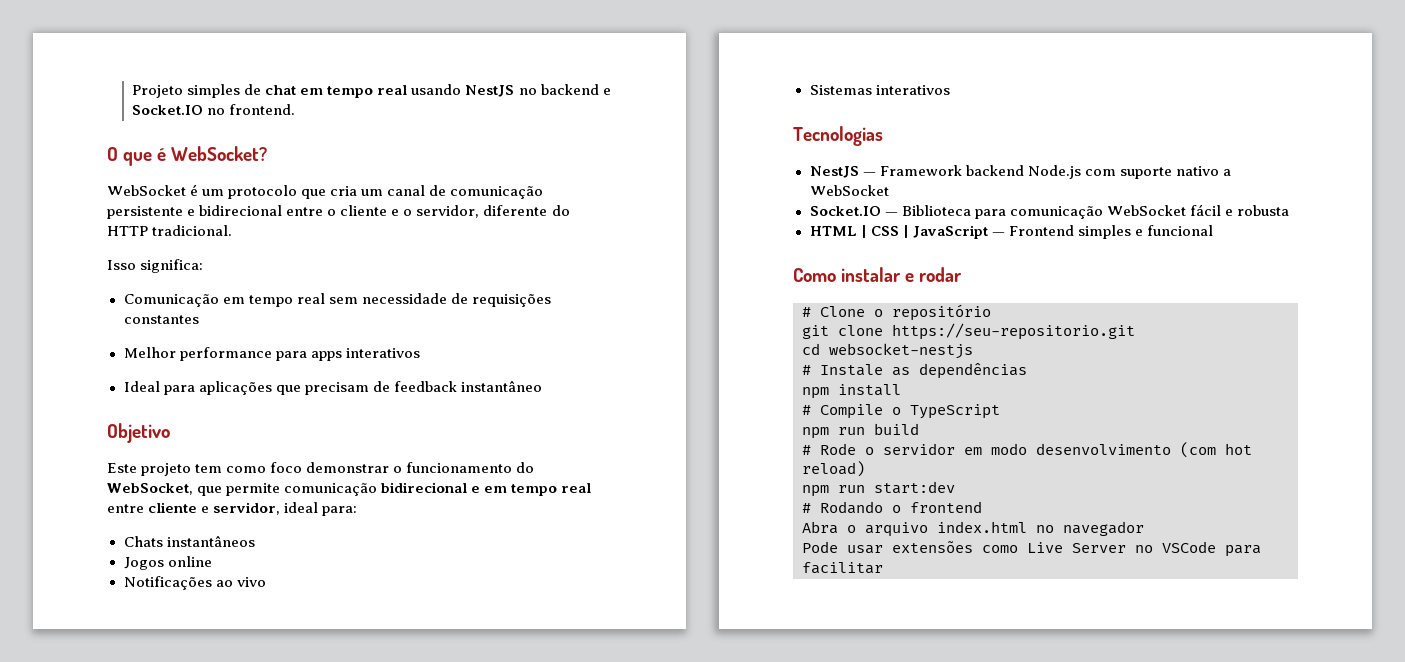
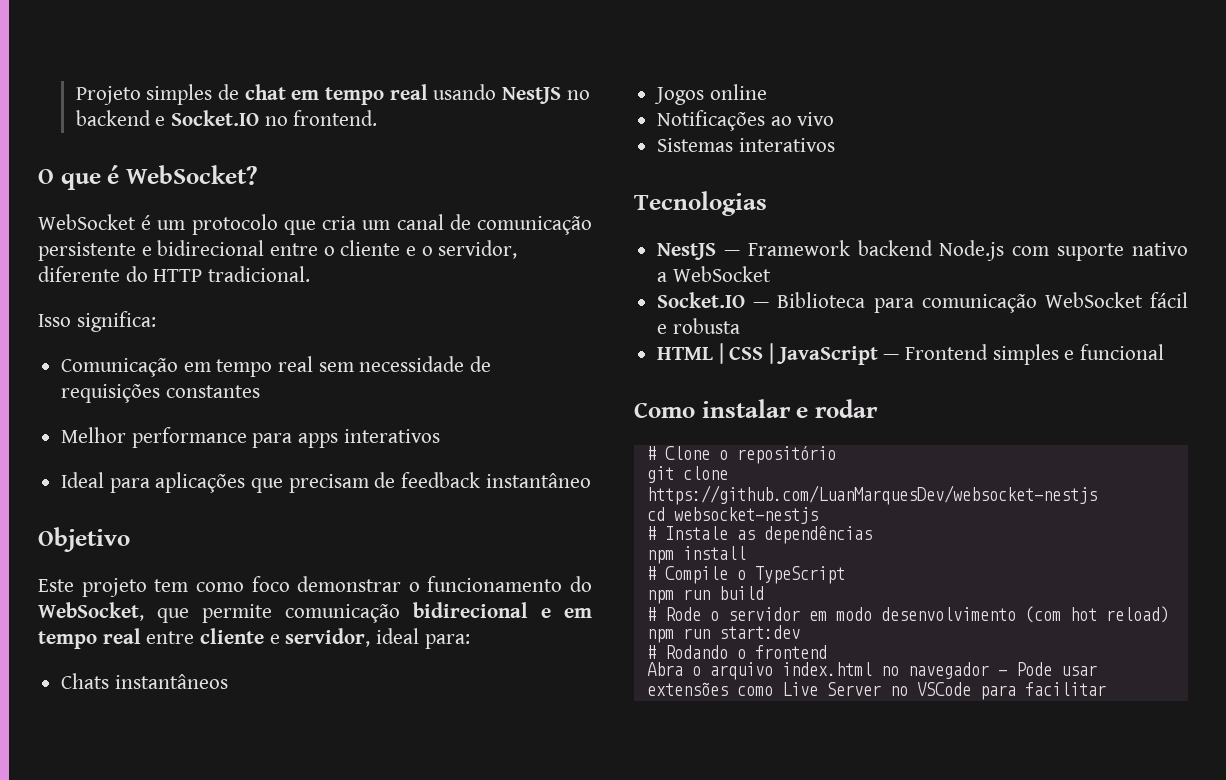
[892,323,1135,340] https://seu-repositorio.git -> [646,485,1097,505] https://github.com/LuanMarquesDev/websocket-nestjs
(1144, 528) // -> [997,670,1007,676] -

